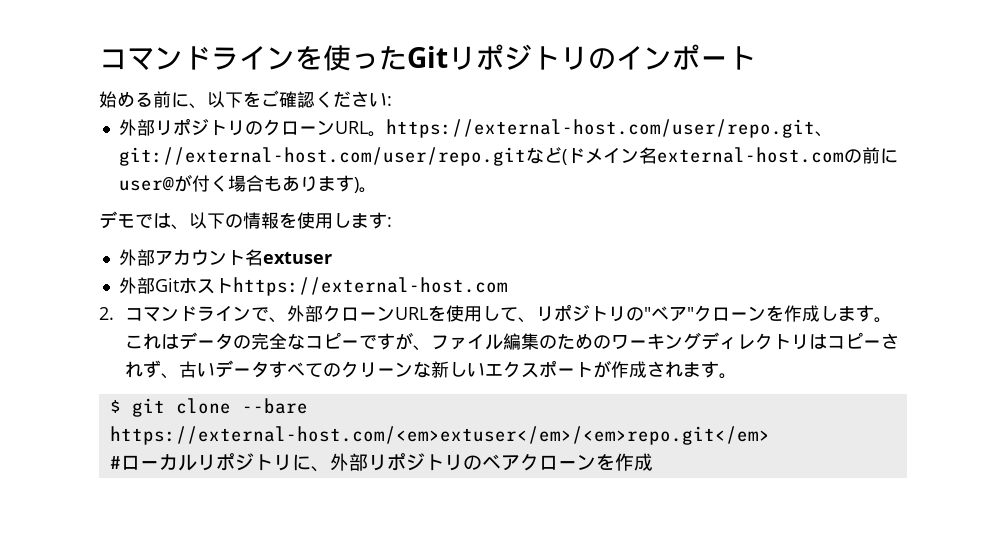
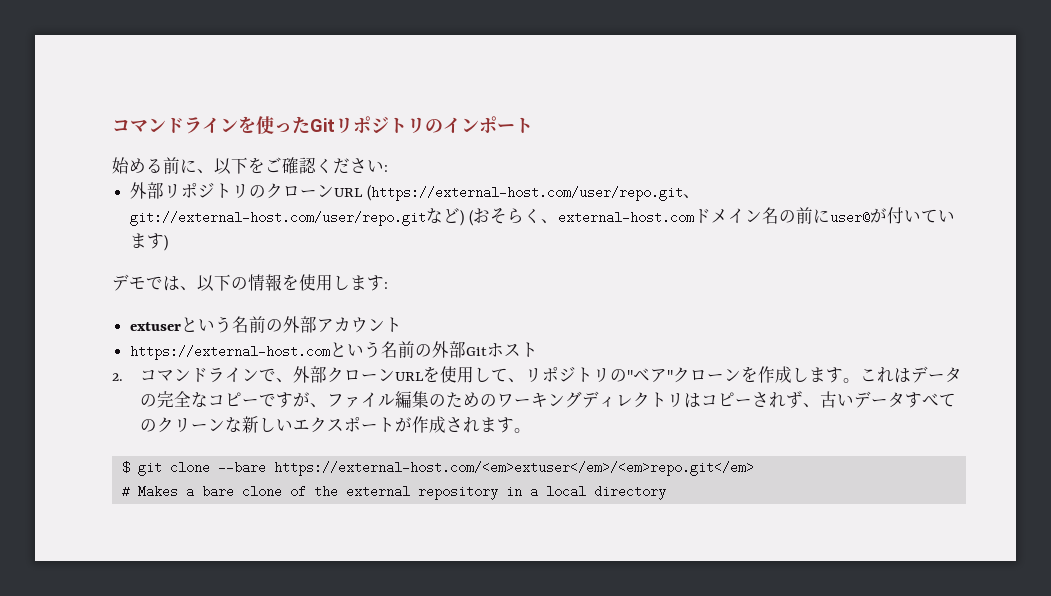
[367,119,815,138] 。https://external-host.com/user/repo.git -> [366,185,683,201] (https://external-host.com/user/repo.git
[561,149,567,165] ( -> [460,208,694,226] ) (おそらく、external-host.com
[656,147,844,163] external-host.com -> (779, 215) none
[209,175,318,192] く場合もあり -> [903,209,955,223] いてい
[358,187,377,193] 。 -> (169, 243) none
(392, 222) none -> [130,316,284,333] extuserという名前の
[244,249,332,266] 名extuser // -> [130,341,433,360] // https://external-host.comという名前の
[232,277,508,296] https://external-host.com -> (539, 350) none
[120,453,653,472] ローカルリポジトリに、外部リポジトリのベアクローンを作成 -> [137,485,666,500] Makes a bare clone of the external repository in a local directory

